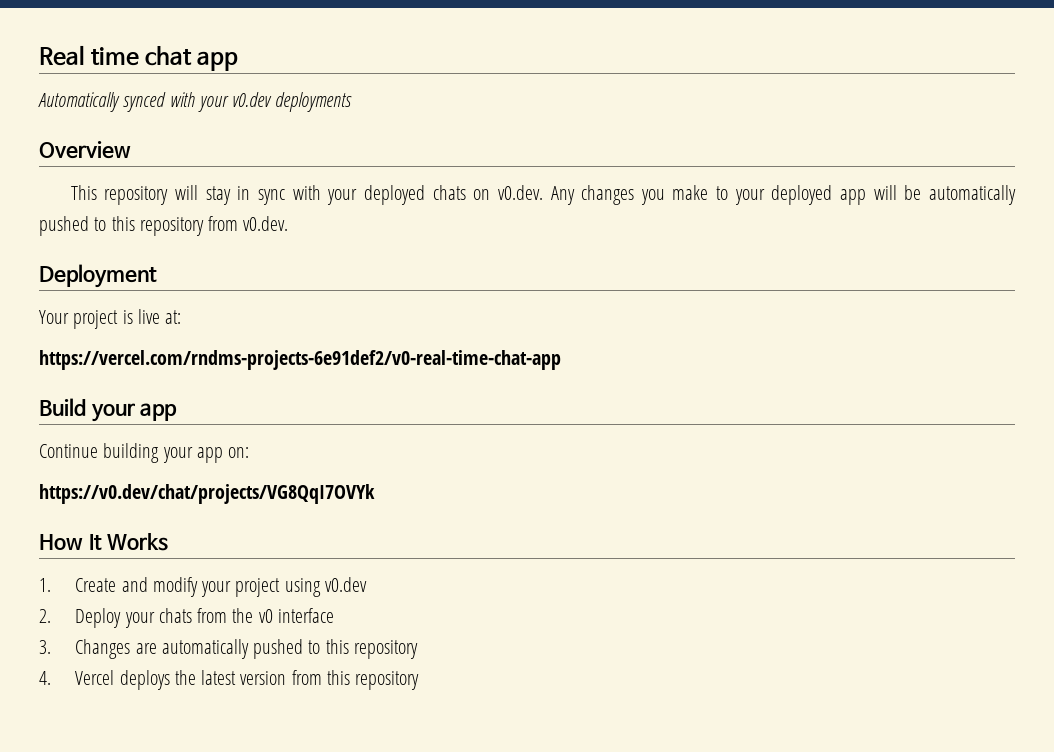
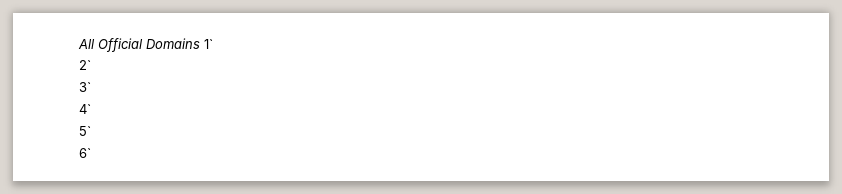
[39,45,239,71] [38,92,353,112] [39,141,131,159] [70,185,1017,205] [39,216,289,236] [39,264,157,288] [39,309,182,329] [39,350,561,370] [39,398,178,422] [39,443,250,463] [39,484,375,504] [39,533,169,551] [39,577,367,597] [39,608,334,628] [39,639,418,659] [39,670,420,690] Real time chat app // Automatically synced with your v0.dev deployments // Overview // This repository will stay in sync with your deployed chats on v0.dev. Any changes you make to your deployed app will be automatically pushed to this repository from v0.dev. // Deployment // Your project is live at: // https://vercel.com/rndms-projects-6e91def2/v0-real-time-chat-app // Build your app // Continue building your app on: // https://v0.dev/chat/projects/VG8QqI7OVYk // How It Works // 1. Create and modify your project using v0.dev // 2. Deploy your chats from the v0 interface // 3. Changes are automatically pushed to this repository // 4. Vercel deploys the latest version from this repository -> [78,38,213,52] [79,60,91,70] [79,82,91,92] [79,104,91,114] [79,126,91,136] [79,148,91,158] All Official Domains 1` // 2` // 3` // 4` // 5` // 6`

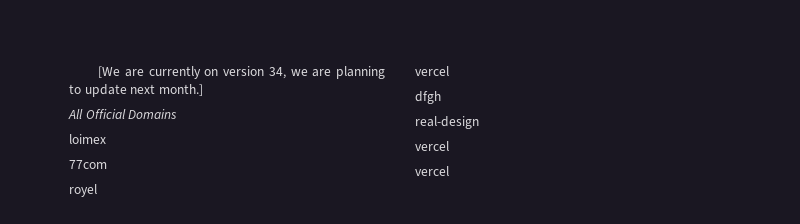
[78,38,213,52] [79,60,91,70] [79,82,91,92] [79,104,91,114] [79,126,91,136] [79,148,91,158] All Official Domains 1` // 2` // 3` // 4` // 5` // 6` -> [98,66,385,79] [69,84,203,97] [68,109,178,119] [69,134,106,144] [69,160,107,169] [69,184,97,197] [415,66,449,76] [415,91,441,104] [415,116,479,129] [415,141,449,151] [415,166,449,176] [We are currently on version 34, we are planning to update next month.] // All Official Domains // loimex // 77com // royel // vercel // dfgh // real-design // vercel // vercel

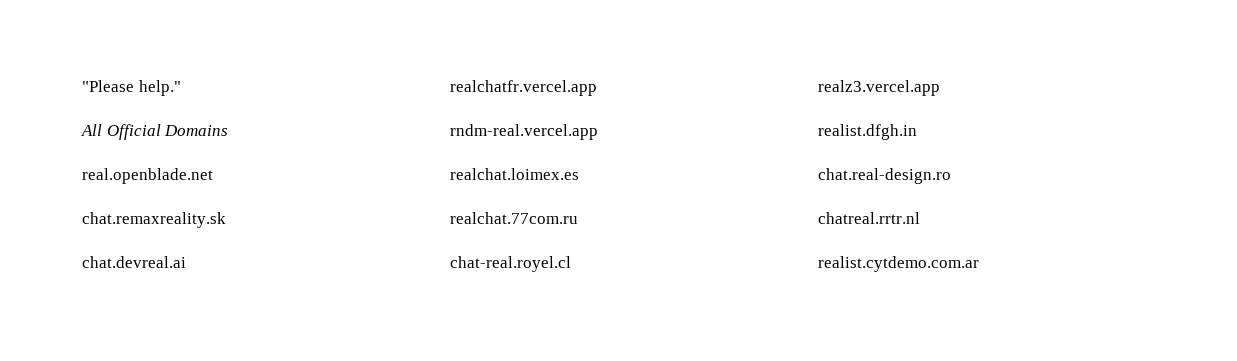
[98,66,385,79] [69,84,203,97] [68,109,178,119] [69,134,106,144] [69,160,107,169] [69,184,97,197] [415,66,449,76] [415,91,441,104] [415,116,479,129] [415,141,449,151] [415,166,449,176] [We are currently on version 34, we are planning to update next month.] // All Official Domains // loimex // 77com // royel // vercel // dfgh // real-design // vercel // vercel -> [82,80,181,96] [81,124,229,140] [82,168,213,184] [82,212,226,228] [82,256,186,268] [450,80,597,96] [450,124,598,140] [450,168,579,180] [450,212,578,224] [450,256,571,272] [818,80,940,96] [818,124,917,140] [818,168,951,184] [818,212,920,224] [818,256,979,272] "Please help." // All Official Domains // real.openblade.net // chat.remaxreality.sk // chat.devreal.ai // realchatfr.vercel.app // rndm-real.vercel.app // realchat.loimex.es // realchat.77com.ru // chat-real.royel.cl // realz3.vercel.app // realist.dfgh.in // chat.real-design.ro // chatreal.rrtr.nl // realist.cytdemo.com.ar

